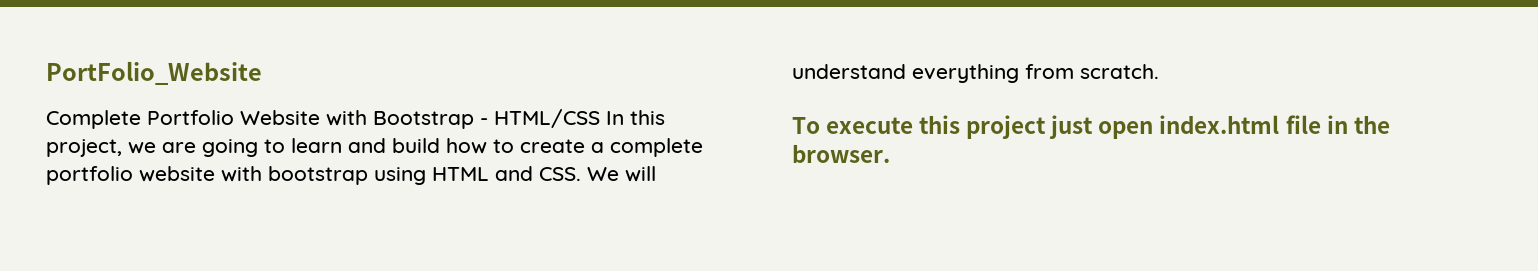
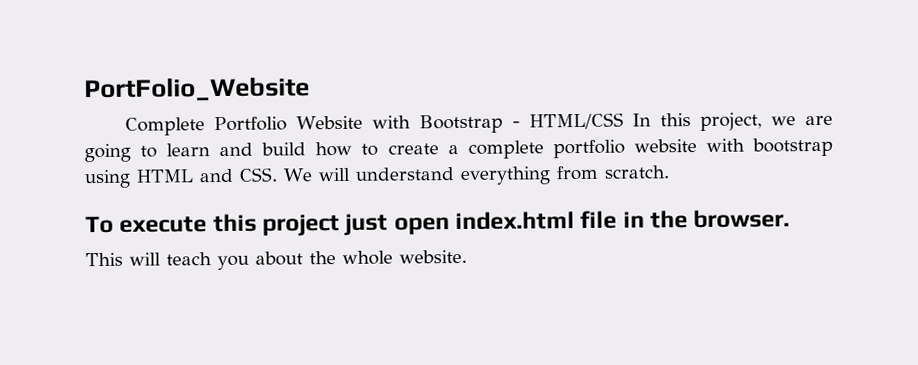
(890, 153) none -> [85,249,467,271] // This will teach you about the whole website.

